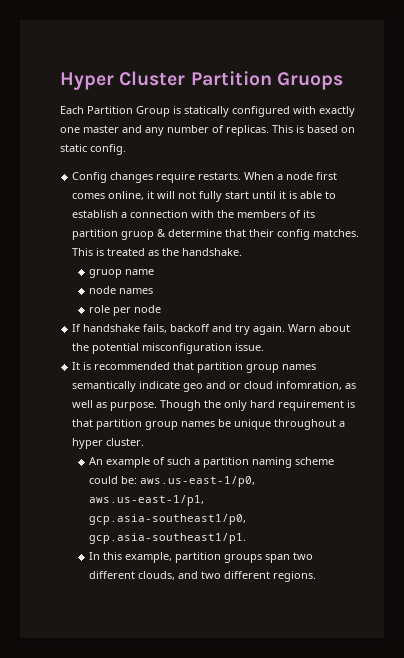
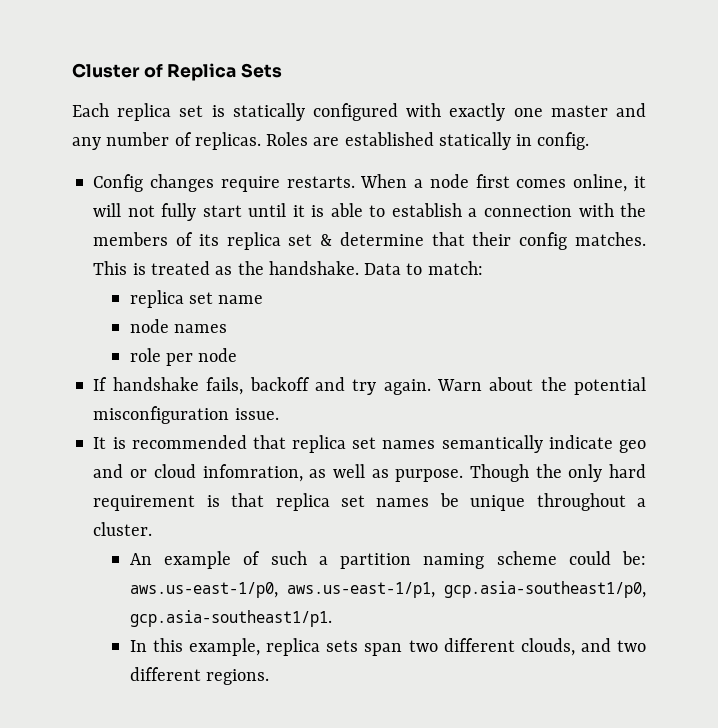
[60,71,343,90] Hyper Cluster Partition Gruops -> [72,63,283,81] Cluster of Replica Sets
[87,106,170,117] Partition Group -> [117,103,204,121] replica set
[272,125,355,133] [60,144,87,152] This is based on static -> [266,132,533,150] Roles are established statically in
[72,229,155,240] partition gruop -> [226,232,313,250] replica set
[89,269,123,278] // gruop -> [364,261,483,275] [129,290,214,308] Data to match: // replica set
[197,362,280,373] partition group -> [292,435,377,453] replica set
[96,419,179,430] partition group -> [275,493,366,511] replica set
[72,438,104,449] hyper -> (646, 502) none
[175,552,263,563] partition groups -> [266,638,359,656] replica sets

